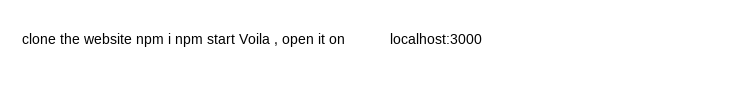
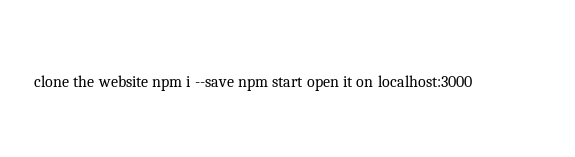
(171, 38) none -> [194,79,234,87] --save
[239,33,278,46] Voila , -> (304, 82) none

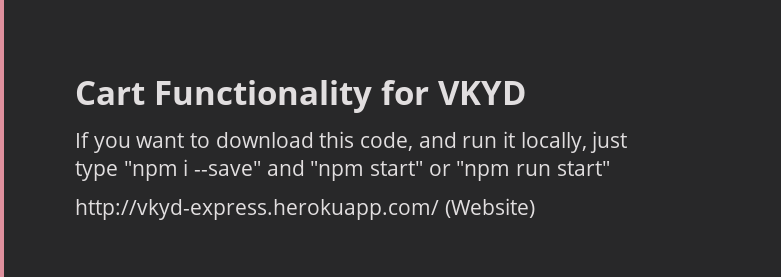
[34,75,472,91] clone the website npm i --save npm start open it on localhost:3000 -> [75,80,526,113] [75,131,628,153] [75,159,610,181] [75,198,535,220] Cart Functionality for VKYD // If you want to download this code, and run it locally, just type "npm i --save" and "npm start" or "npm run start" // http://vkyd-express.herokuapp.com/ (Website)

